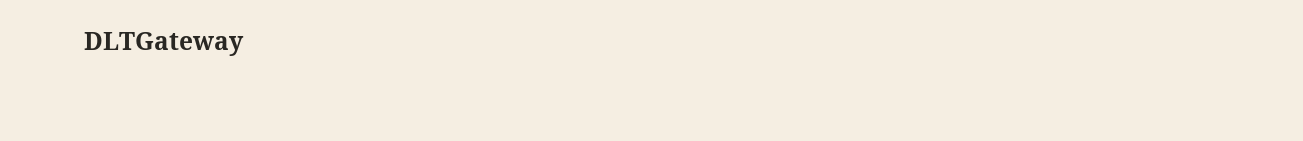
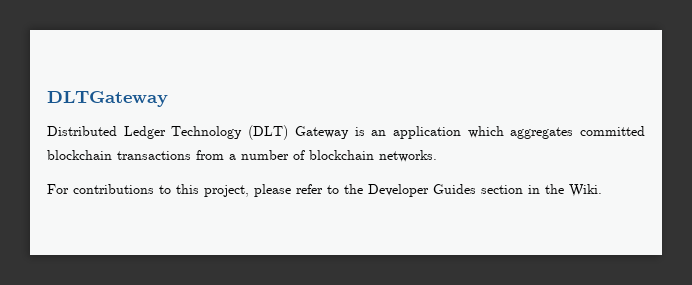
(244, 44) none -> [47,125,645,140] [47,150,437,162] [47,184,602,197] // Distributed Ledger Technology (DLT) Gateway is an application which aggregates committed blockchain transactions from a number of blockchain networks. // For contributions to this project, please refer to the Developer Guides section in the Wiki.

